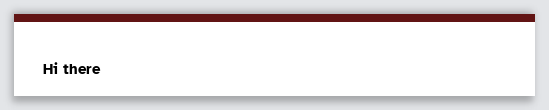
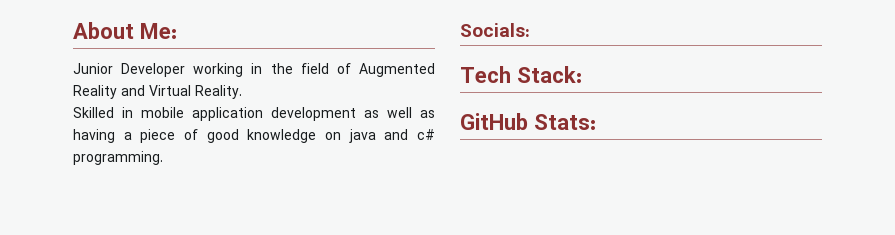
[43,62,101,74] Hi there -> [73,22,177,39] [73,63,435,77] [73,85,242,99] [73,107,435,121] [73,129,436,143] [73,151,163,165] [460,23,530,37] [460,66,582,83] [460,113,596,130] About Me: // Junior Developer working in the field of Augmented Reality and Virtual Reality. // Skilled in mobile application development as well as having a piece of good knowledge on java and c# programming. // Socials: // Tech Stack: // GitHub Stats:

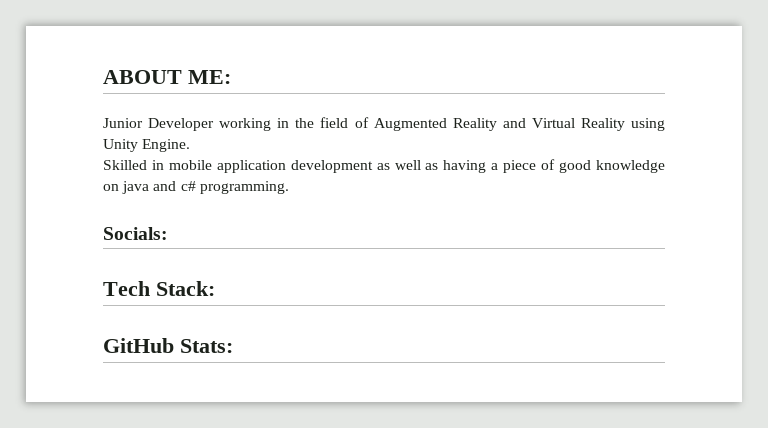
[73,22,177,39] About Me: -> [103,70,231,84] ABOUT ME:
[195,85,242,99] Reality. -> [580,118,665,131] [103,139,191,152] Reality using Unity Engine.

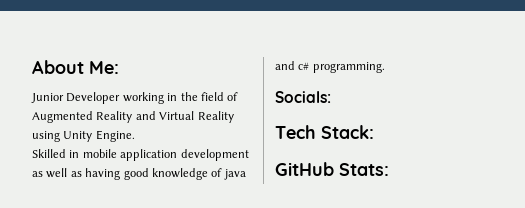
[103,70,231,84] ABOUT ME: -> [32,60,119,74] About Me:
[491,159,556,173] a piece of -> (121, 174) none
[103,184,119,191] on -> [211,168,223,177] of

